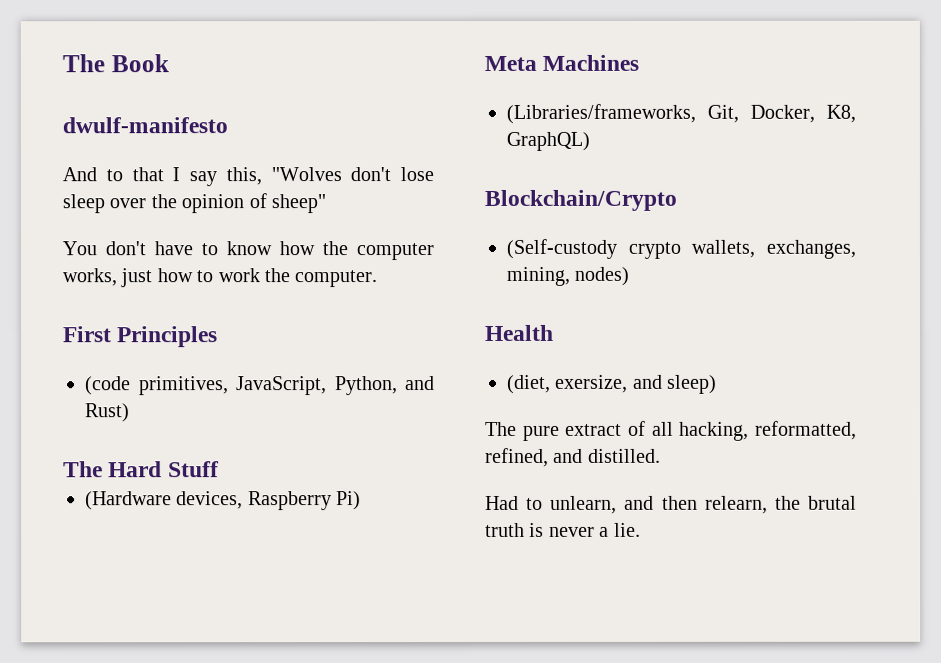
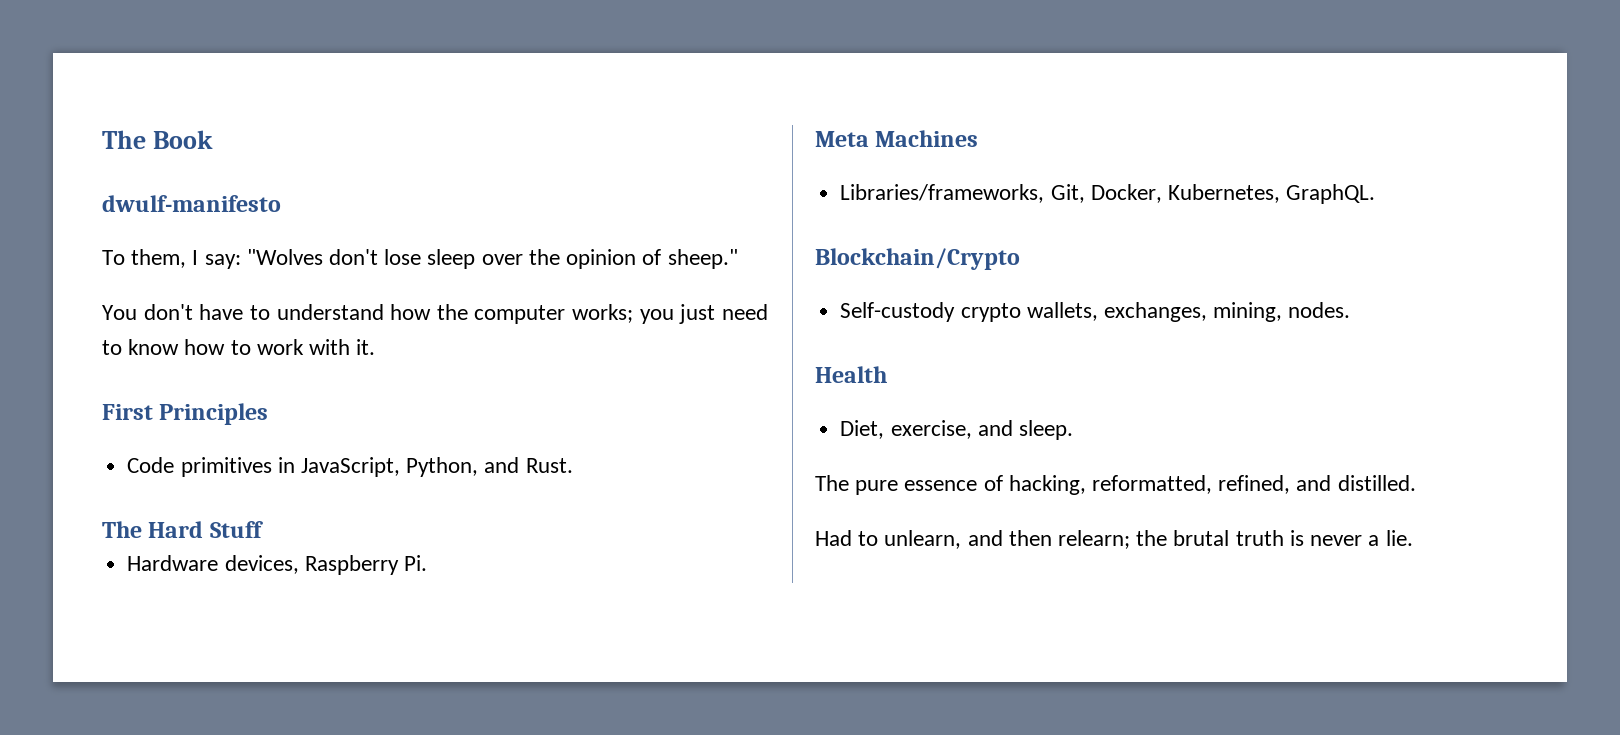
[62,167,262,187] And to that I say this, -> [102,249,241,269] To them, I say:
[271,194,326,214] sheep" -> [667,249,738,269] sheep."
[226,241,272,256] know -> [276,304,384,320] understand
[62,268,153,288] works, just -> [572,304,768,324] [102,339,180,355] works; you just need to know
[264,268,378,288] the computer. -> [309,339,376,355] with it.
[85,376,229,396] (code primitives, -> [127,457,295,477] Code primitives in
[85,403,130,423] Rust) -> [525,458,573,473] Rust.
[85,491,172,511] (Hardware -> [127,555,219,571] Hardware
[336,491,362,511] Pi) -> [403,555,427,571] Pi.
[506,103,696,124] (Libraries/frameworks, -> [840,184,1045,203] Libraries/frameworks,
[826,104,856,123] [506,131,590,151] K8, GraphQL) -> [1167,184,1376,204] Kubernetes, GraphQL.
[506,238,617,259] (Self-custody -> [840,302,956,322] Self-custody
[574,266,630,286] nodes) -> [1288,302,1351,318] nodes.
[507,374,718,394] (diet, exersize, and sleep) -> [840,420,1073,440] Diet, exercise, and sleep.
[565,420,674,436] extract of all -> [904,475,1003,491] essence of
[704,495,768,514] relearn, -> [1058,530,1131,549] relearn;

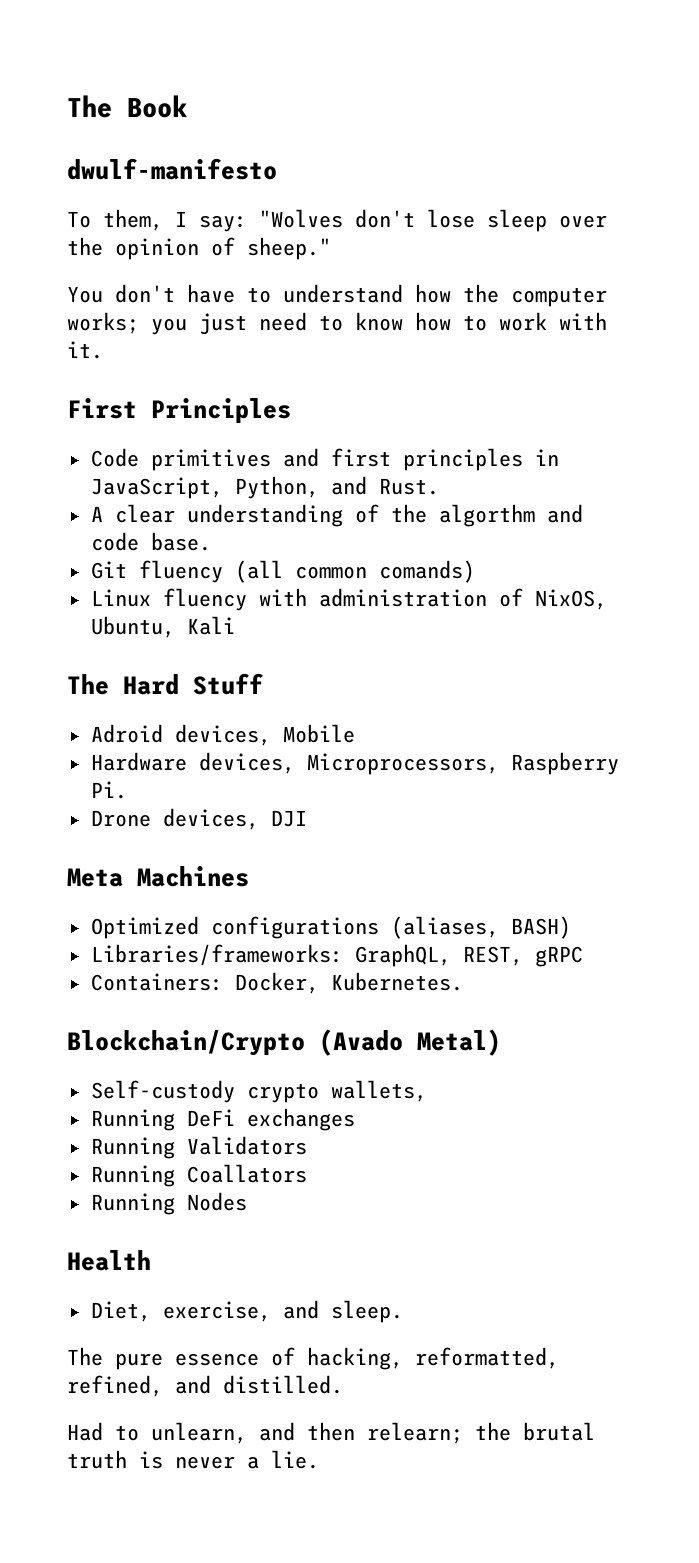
(272, 467) none -> [282,448,523,471] and first principles
(573, 465) none -> [90,504,583,527] [90,532,211,551] [90,560,475,583] [90,588,607,611] [90,616,235,638] // A clear understanding of the algorthm and code base. // Git fluency (all common comands) // Linux fluency with administration of NixOS, Ubuntu, Kali
(263, 529) none -> [90,724,355,746] // Adroid devices, Mobile
(299, 564) none -> [306,753,499,775] Microprocessors,
(427, 563) none -> [90,808,307,830] // Drone devices, DJI
[840,184,1376,204] Libraries/frameworks, Git, Docker, Kubernetes, GraphQL. -> [90,916,571,939] [90,944,583,967] [90,972,463,994] Optimized configurations (aliases, BASH) // Libraries/frameworks: GraphQL, REST, gRPC // Containers: Docker, Kubernetes.
(1020, 259) none -> [319,1029,501,1056] (Avado Metal)
[1103,302,1351,322] exchanges, mining, nodes. -> [90,1108,355,1131] [90,1136,307,1159] [90,1164,307,1187] [90,1192,247,1215] // Running DeFi exchanges // Running Validators // Running Coallators // Running Nodes

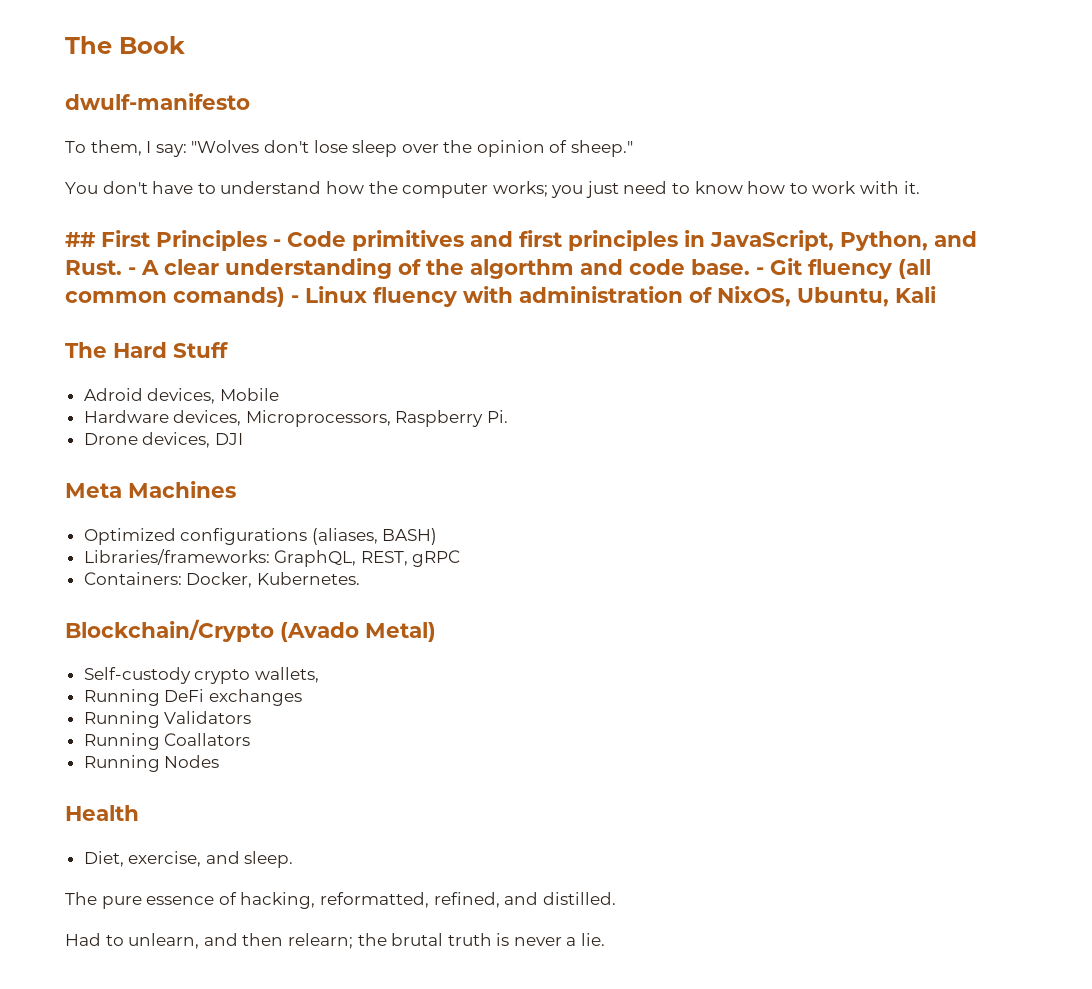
(103, 350) none -> [65,232,96,247] ##
(291, 410) // -> [273,239,281,247] -
(439, 486) // -> [128,267,136,275] -
(211, 541) // -> [756,267,764,275] -
(475, 571) // -> [291,295,299,303] -

